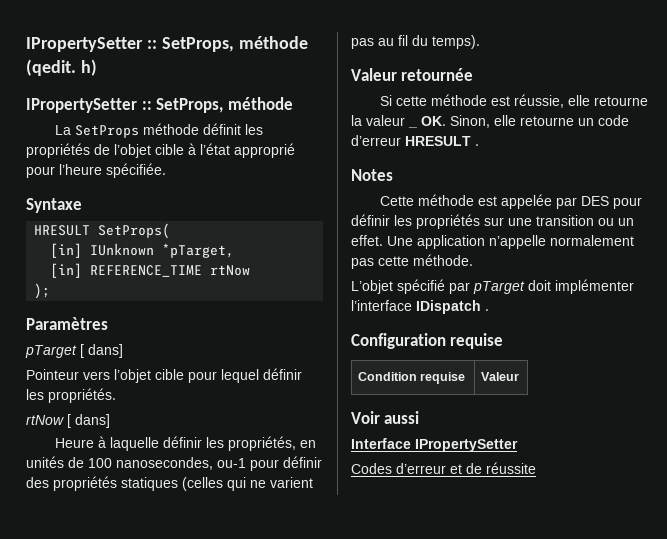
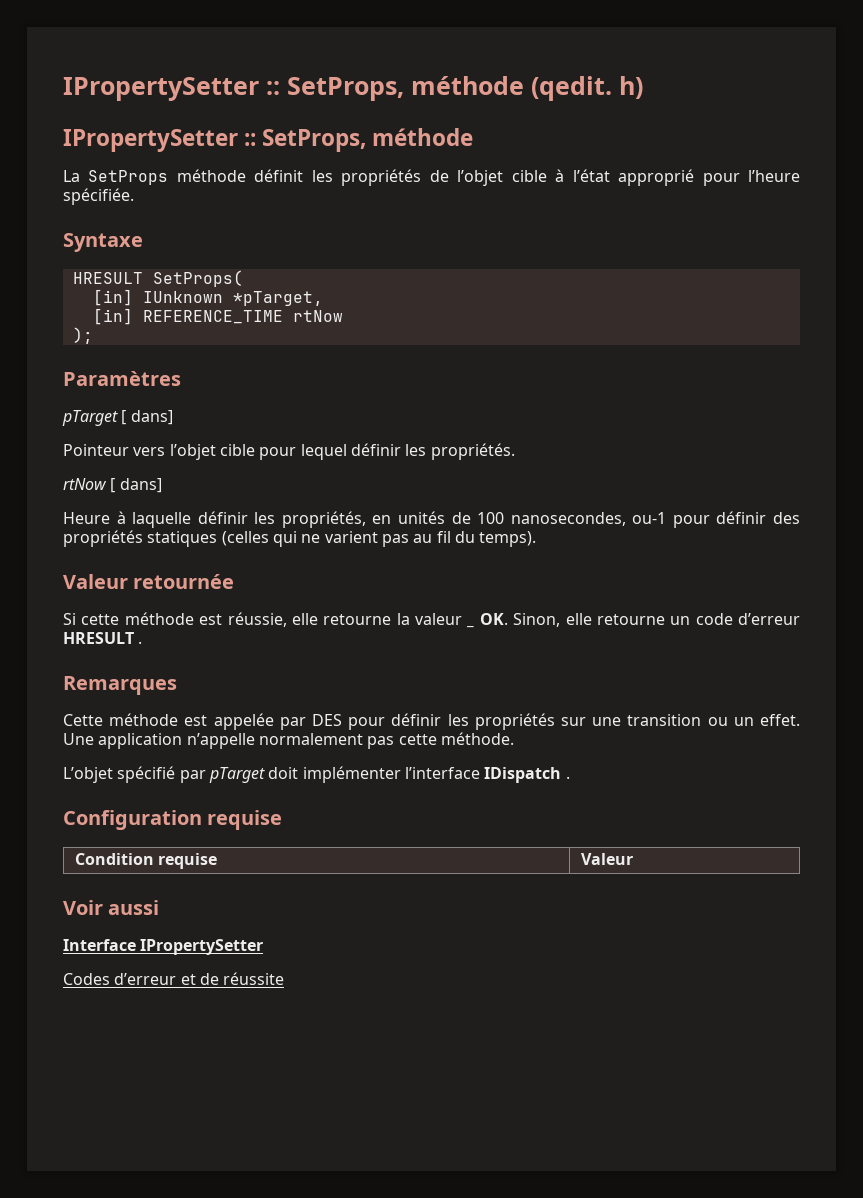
[351,169,393,181] Notes -> [63,676,177,695] Remarques

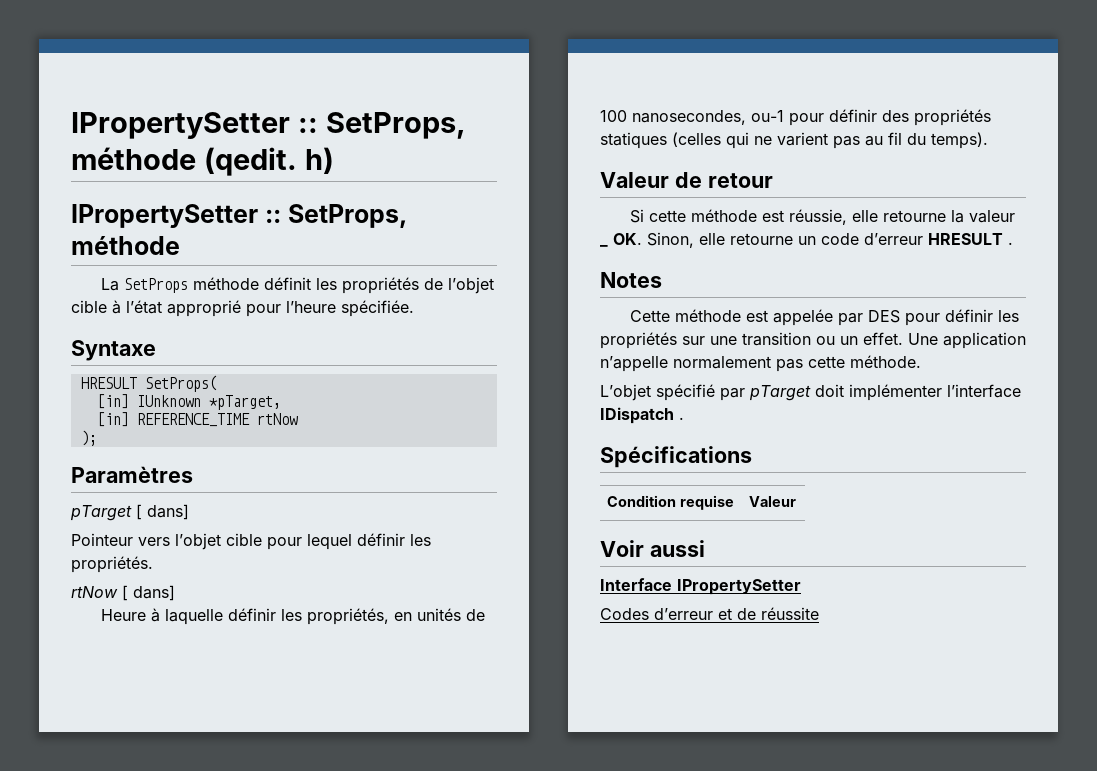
[133,574,235,589] retournée -> [674,172,773,188] de retour
[63,676,177,695] Remarques -> [600,272,662,288] Notes
[63,810,283,830] Configuration requise -> [600,446,752,468] Spécifications

